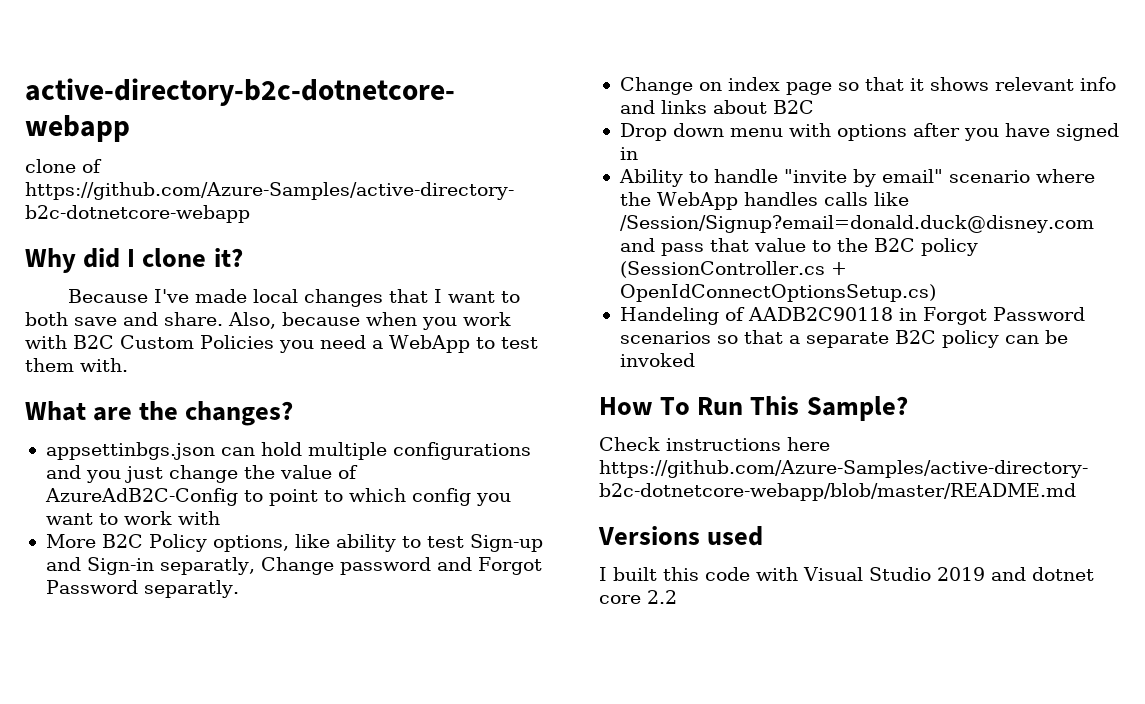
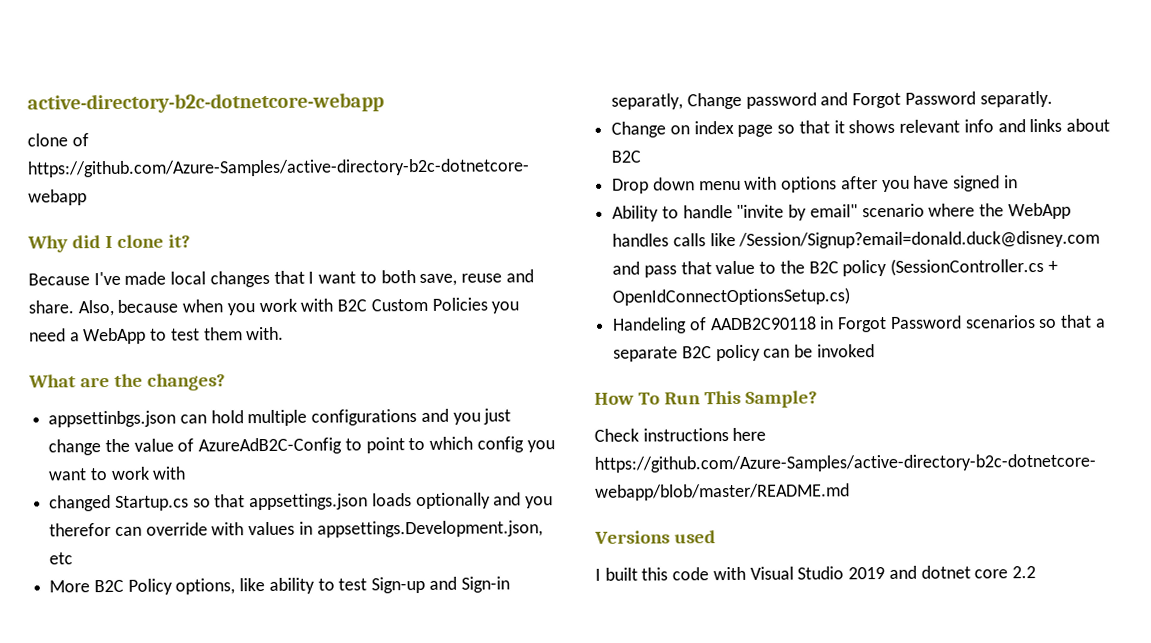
[74,317,117,326] save -> [419,273,502,287] save, reuse
(220, 518) none -> [49,492,554,512] [49,520,543,538] [49,552,74,565] // changed Startup.cs so that appsettings.json loads optionally and you therefor can override with values in appsettings.Development.json, etc

